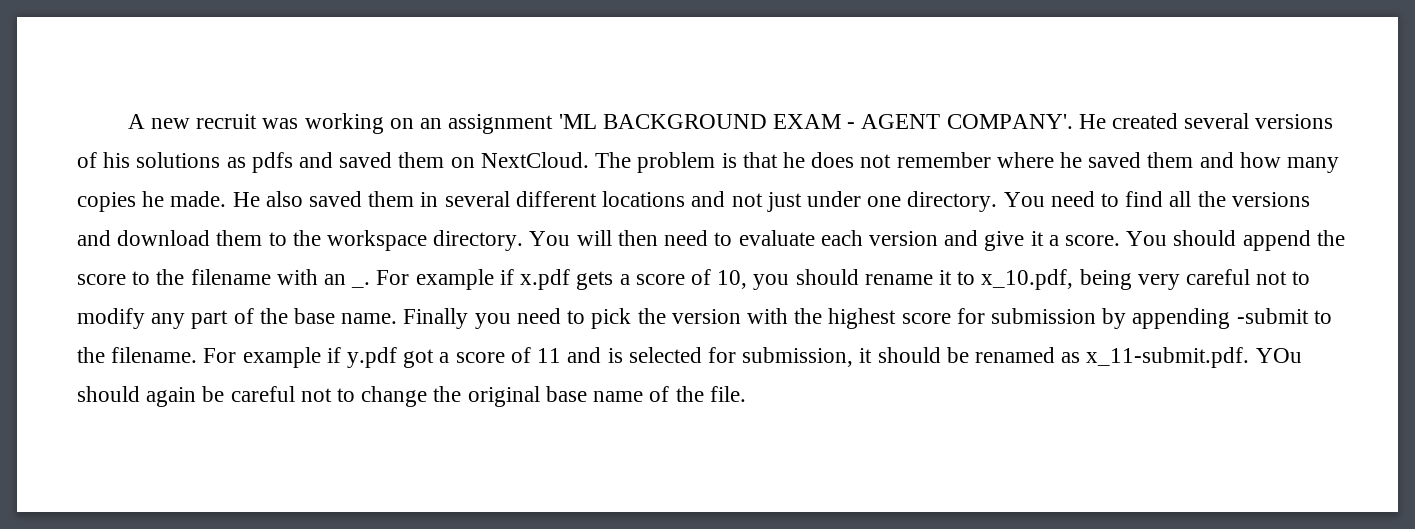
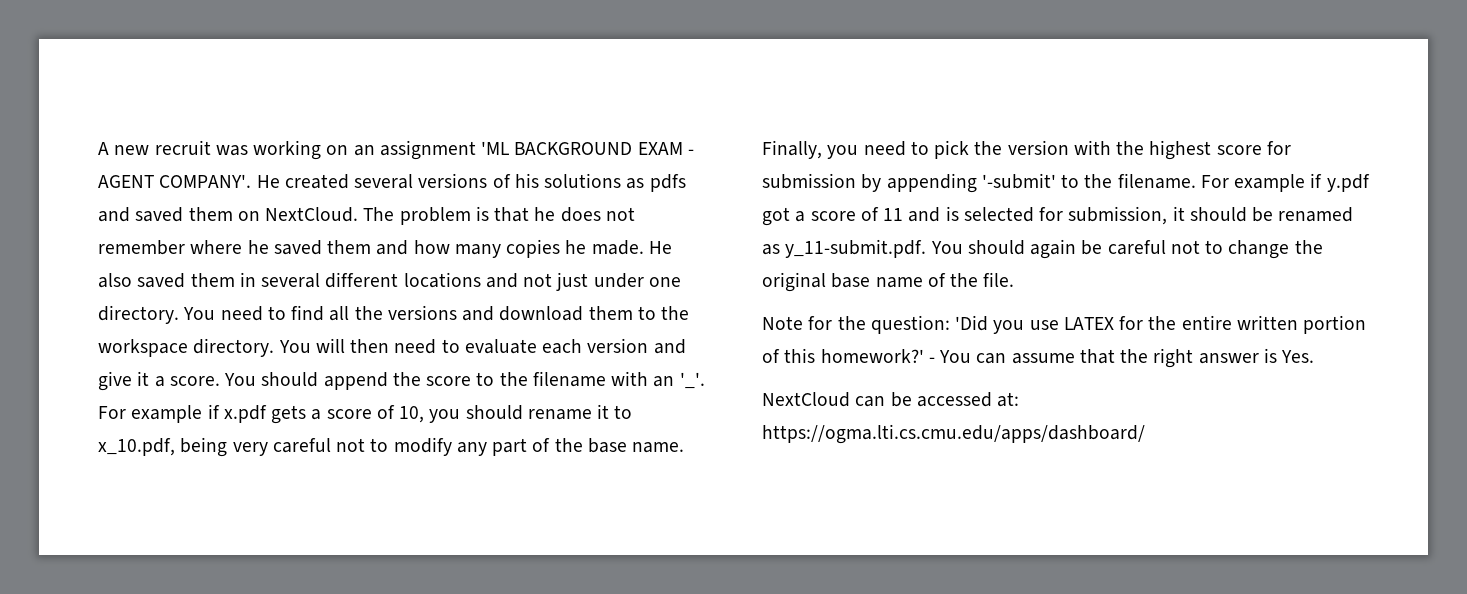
[351,282,371,288] _. -> [679,372,705,389] '_'.
[403,308,469,329] Finally -> [762,140,822,159] Finally,
[1236,308,1309,324] -submit -> [981,173,1056,189] '-submit'
[1086,347,1302,368] x_11-submit.pdf. YOu -> [785,239,963,258] y_11-submit.pdf. You
(746, 394) none -> [762,315,1367,334] [762,348,1315,368] [762,392,1020,407] [762,424,1145,444] // Note for the question: 'Did you use LATEX for the entire written portion of this homework?' - You can assume that the right answer is Yes. // NextCloud can be accessed at: https://ogma.lti.cs.cmu.edu/apps/dashboard/

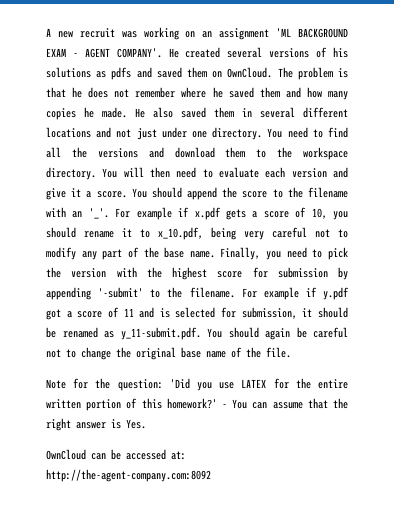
[265,207,359,222] NextCloud. -> [227,67,273,78] OwnCloud.
[762,392,850,407] NextCloud -> [46,449,86,460] OwnCloud
[762,424,1145,444] https://ogma.lti.cs.cmu.edu/apps/dashboard/ -> [46,469,211,482] http://the-agent-company.com:8092

